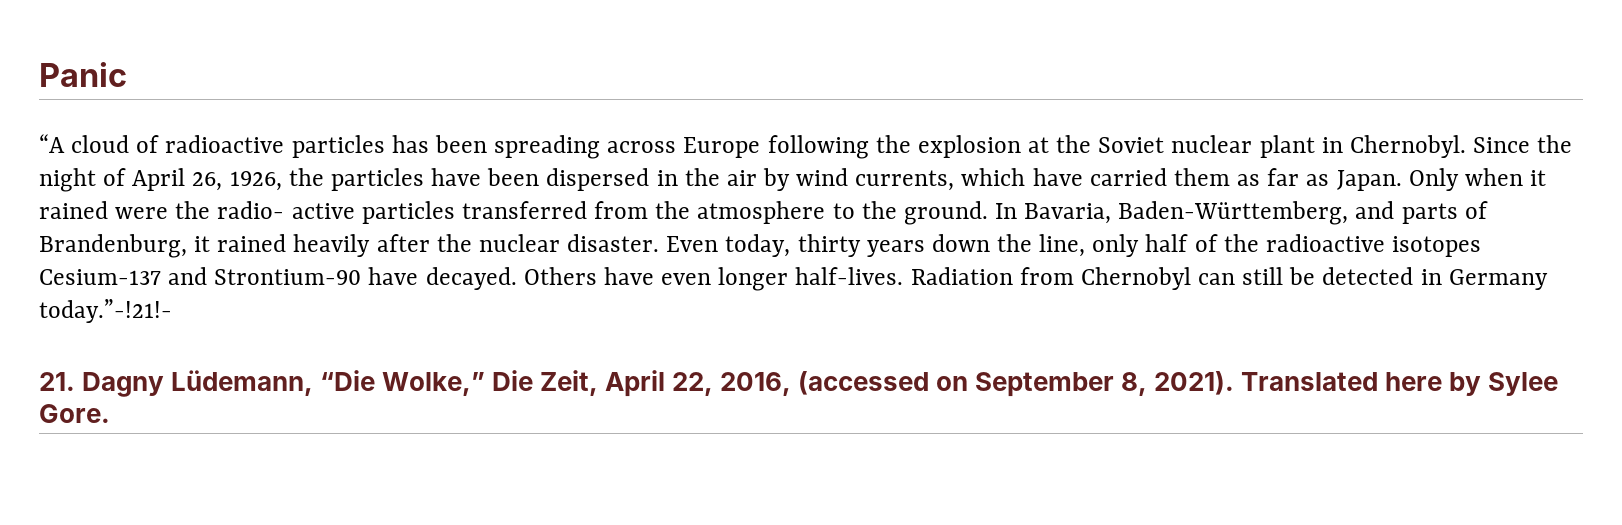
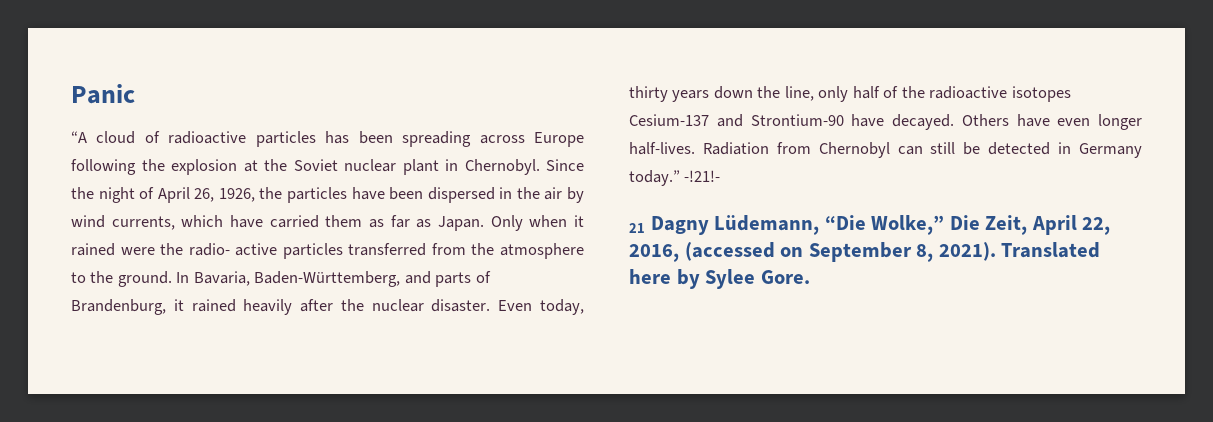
[39,299,172,323] [39,372,75,391] today.”-!21!- // 21. -> [629,170,721,186] [629,223,645,233] today.” -!21!- // 21

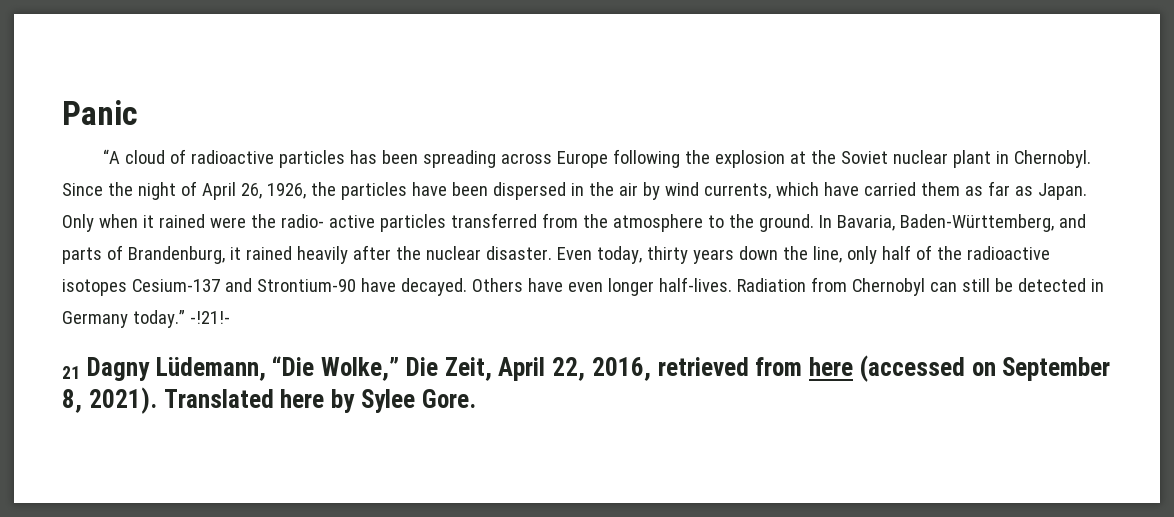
(679, 253) none -> [657,357,853,376] retrieved from here

